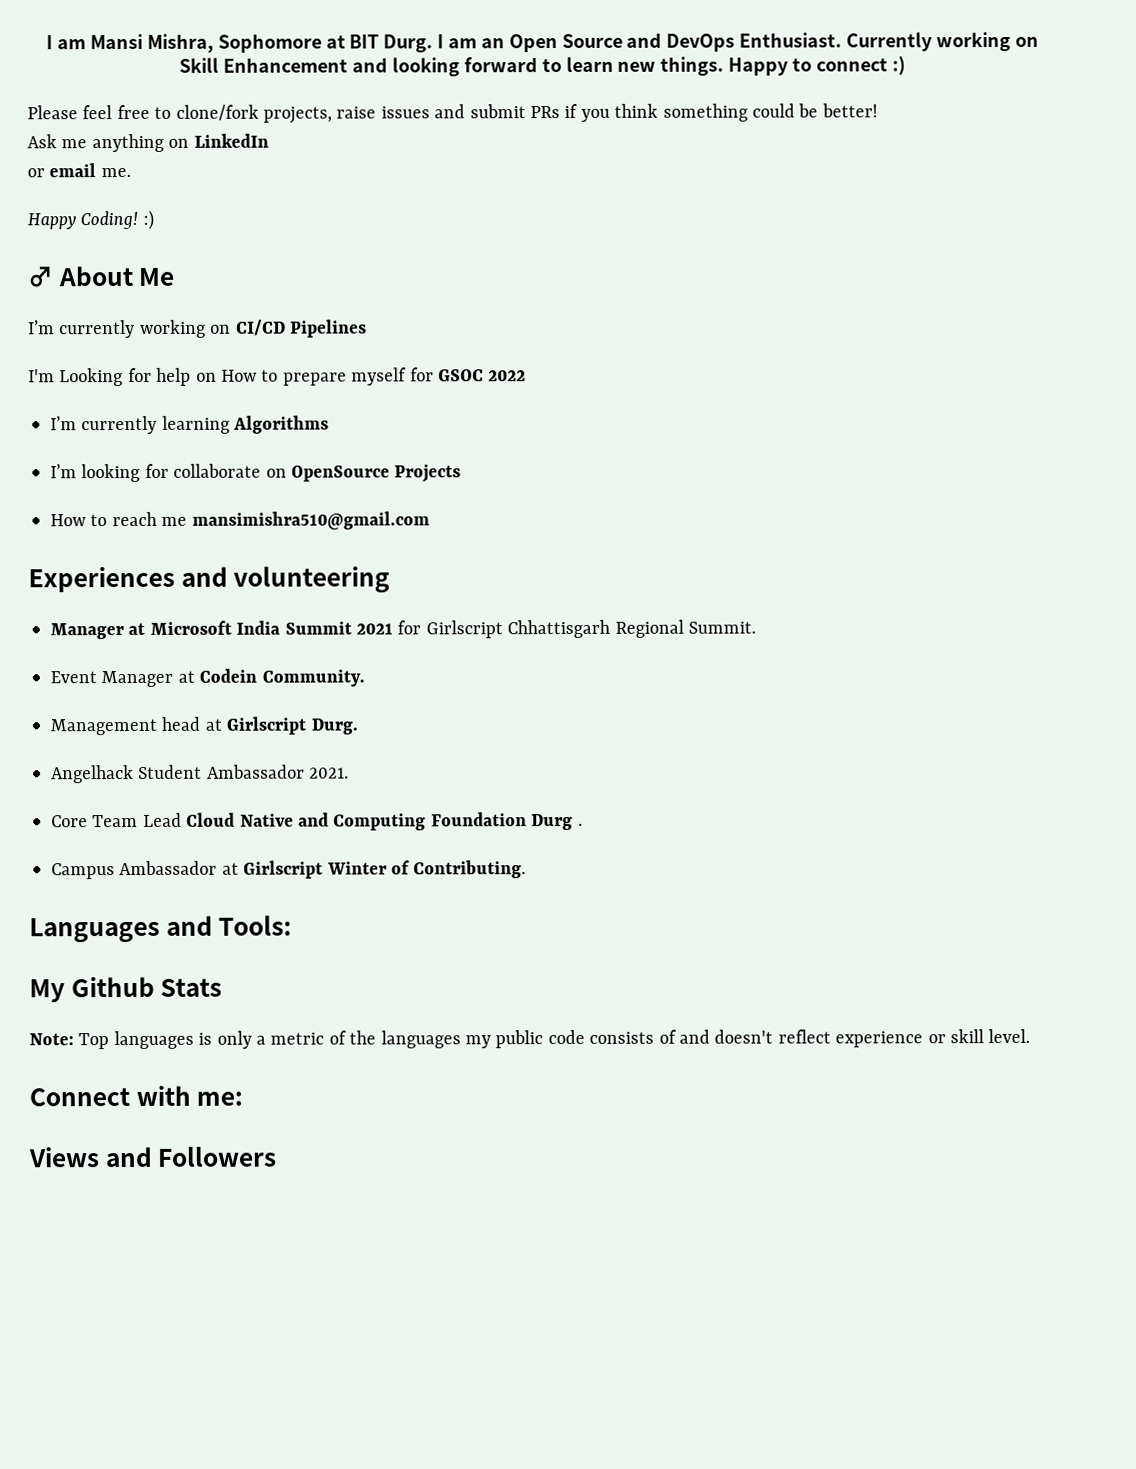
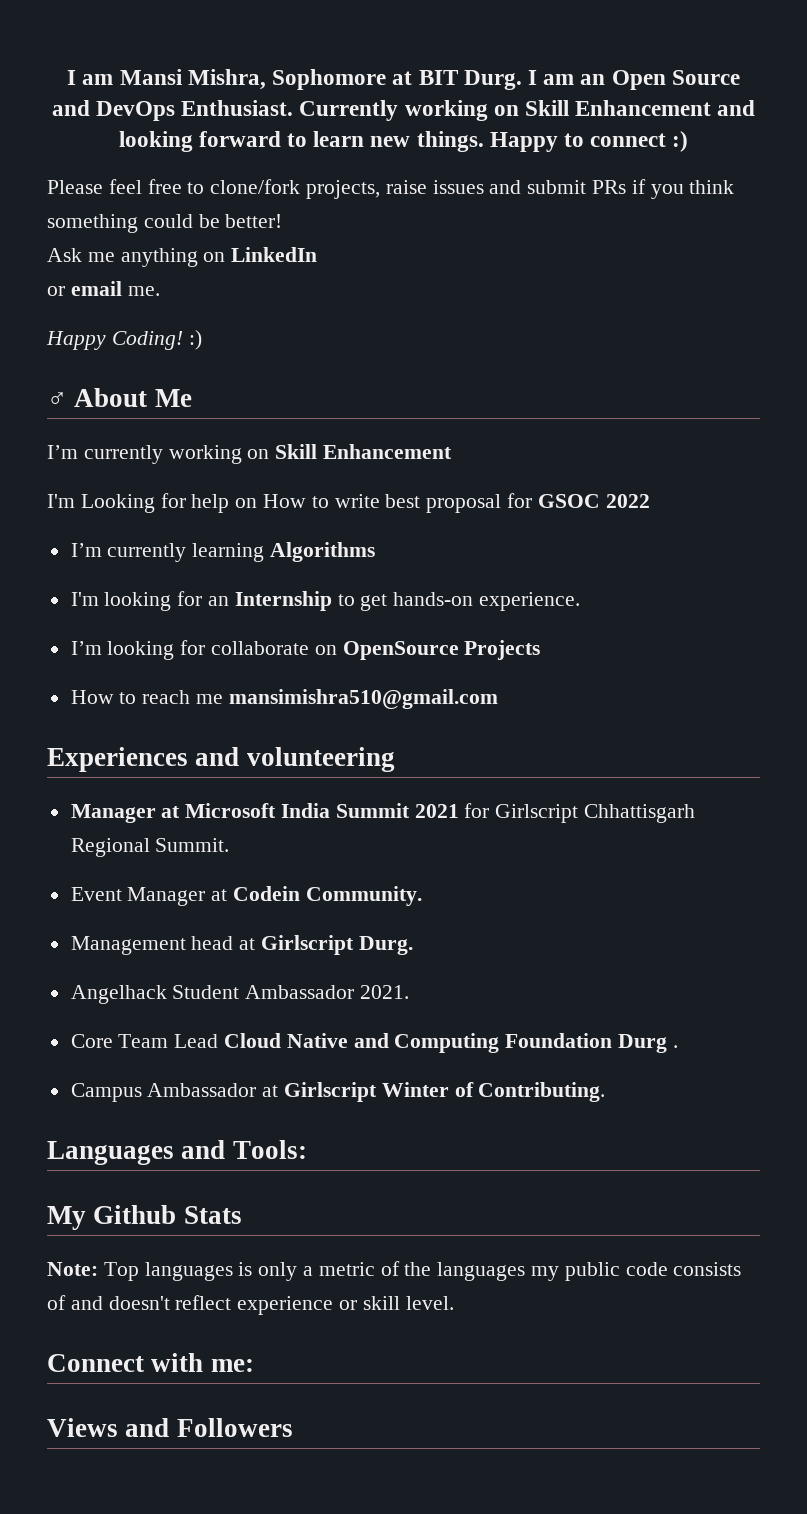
[235,319,367,338] CI/CD Pipelines -> [275,444,453,459] Skill Enhancement
[282,367,408,386] prepare myself -> [334,494,502,513] write best proposal
(330, 424) none -> [70,591,581,611] // I'm looking for an Internship to get hands-on experience.

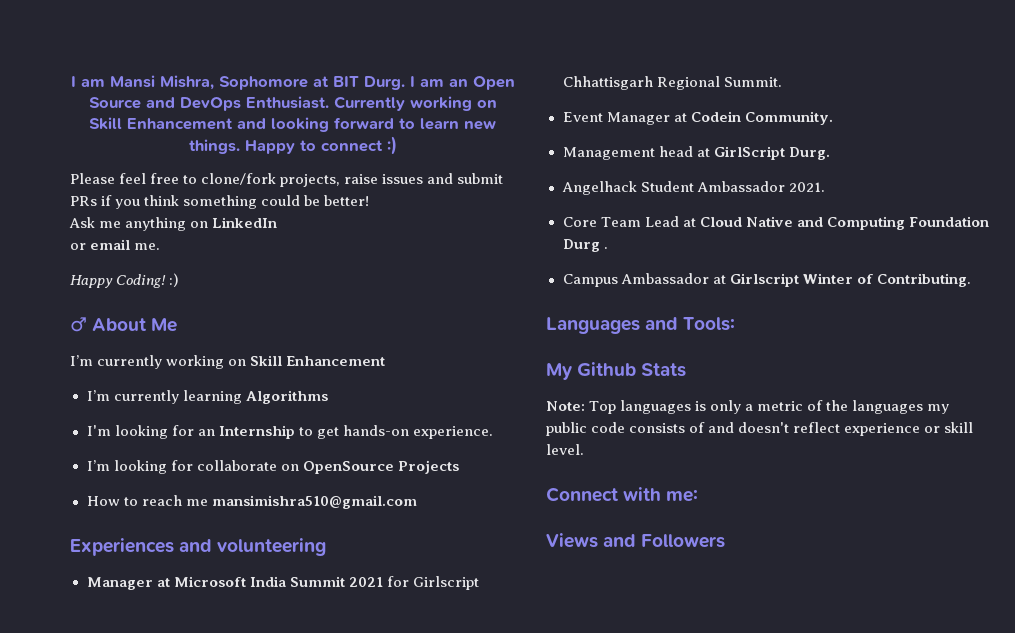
[47,493,650,513] // I'm Looking for help on How to write best proposal for GSOC 2022 -> (386, 361) none
[261,935,355,955] Girlscript -> [713,146,785,160] GirlScript
(219, 1041) none -> [682,218,696,227] at

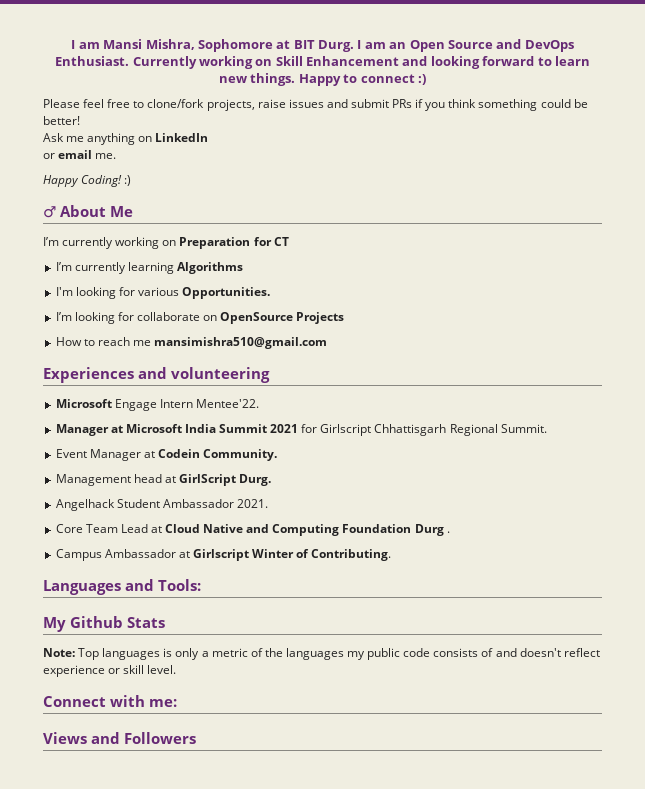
[250,355,386,366] Skill Enhancement -> [179,237,289,249] Preparation for CT
[197,425,493,439] an Internship to get hands-on experience. -> [137,287,271,299] various Opportunities.
(327, 547) none -> [55,399,259,411] // Microsoft Engage Intern Mentee'22.

